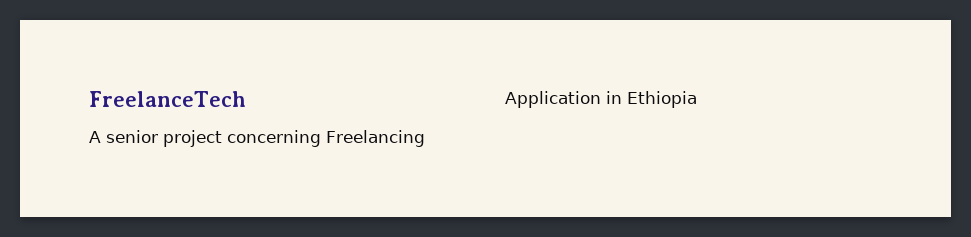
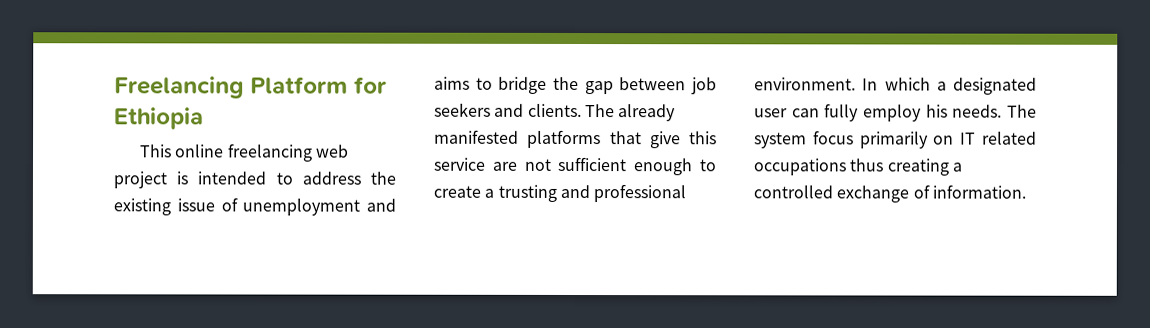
[89,91,246,107] [89,130,425,147] [505,91,697,108] FreelanceTech // A senior project concerning Freelancing Application in Ethiopia -> [114,76,387,99] [114,107,204,130] [140,143,350,162] [113,171,396,189] [113,197,396,216] [434,76,717,95] [434,102,677,122] [434,129,717,149] [433,156,717,176] [433,184,687,203] [754,77,1037,95] [754,103,1037,122] [754,130,1037,149] [753,158,963,176] [753,184,1026,203] Freelancing Platform for Ethiopia // This online freelancing web project is intended to address the existing issue of unemployment and aims to bridge the gap between job seekers and clients. The already manifested platforms that give this service are not sufficient enough to create a trusting and professional environment. In which a designated user can fully employ his needs. The system focus primarily on IT related occupations thus creating a controlled exchange of information.

